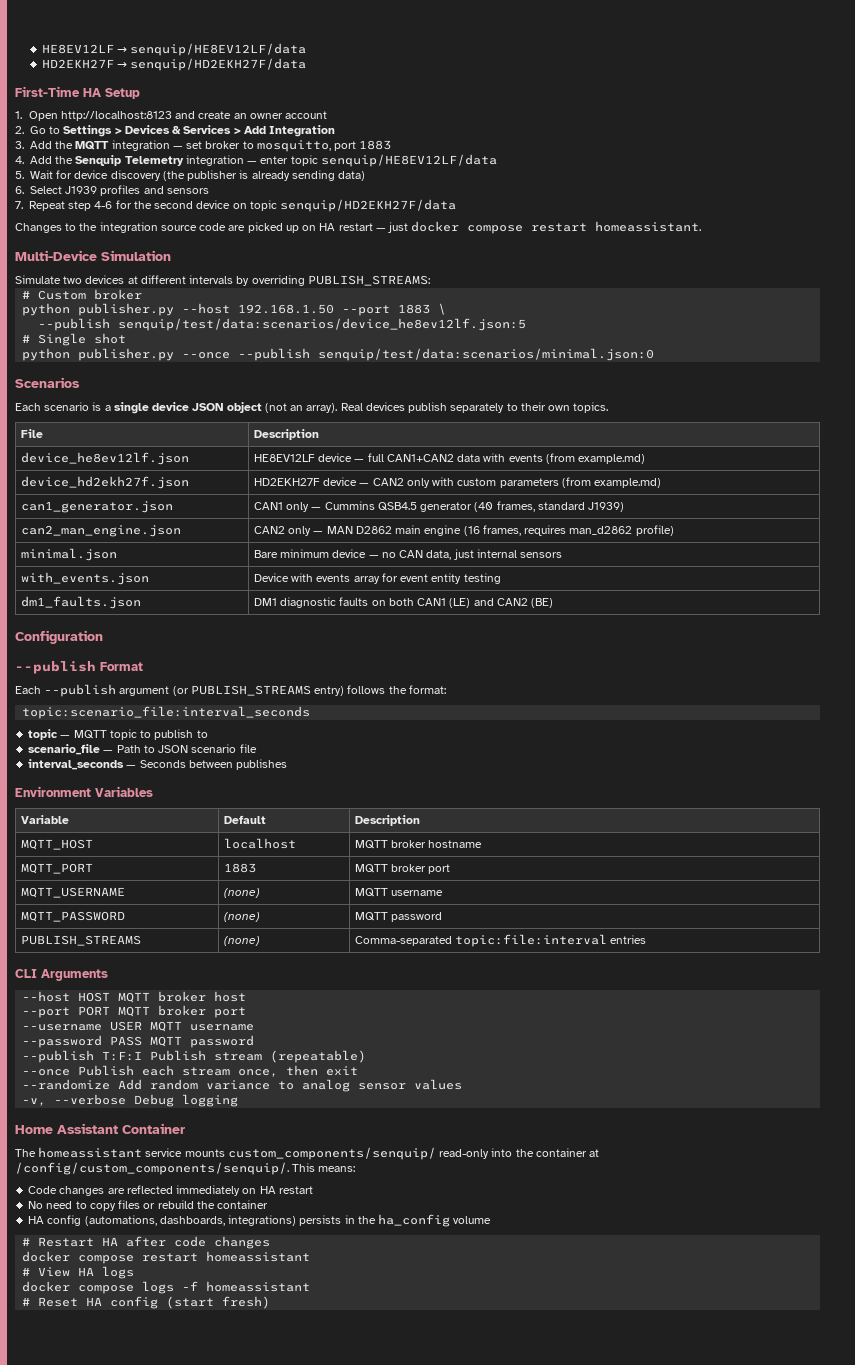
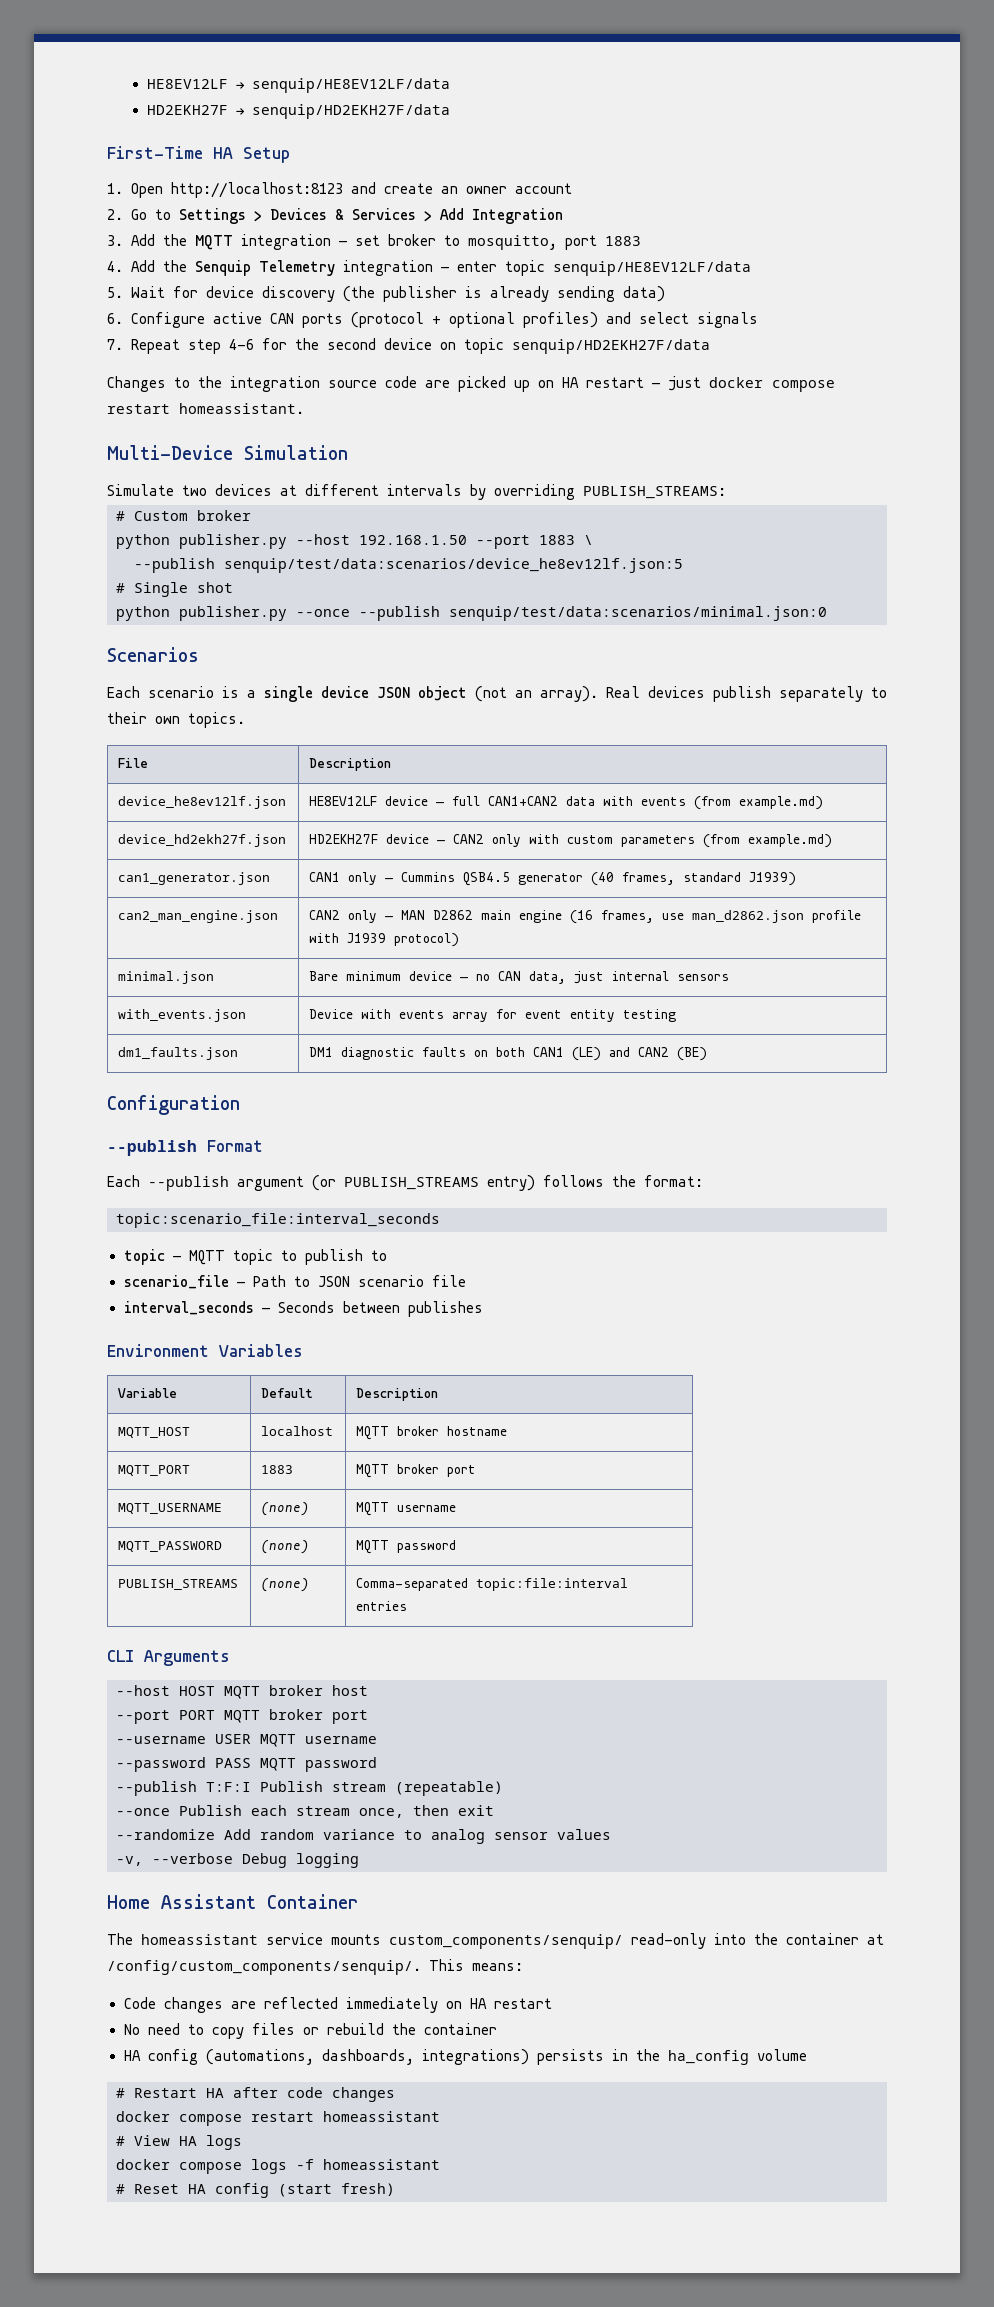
[30,185,209,196] Select J1939 profiles and sensors -> [130,312,758,328] Configure active CAN ports (protocol + optional profiles) and select signals
[524,525,674,536] requires man_d2862 profile) -> [662,910,862,923] [309,933,460,947] use man_d2862.json profile with J1939 protocol)

